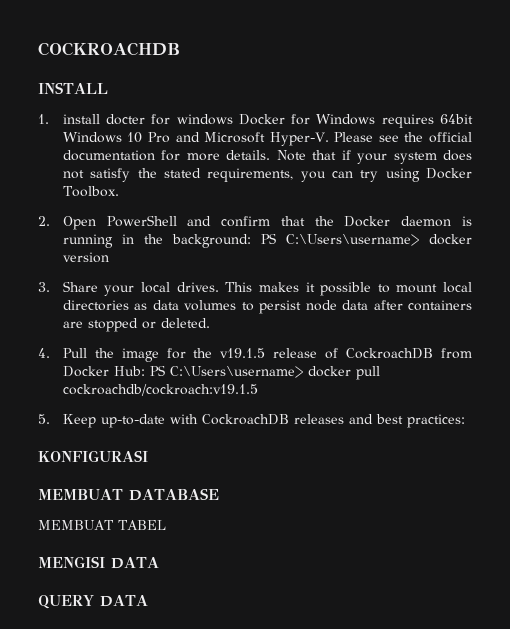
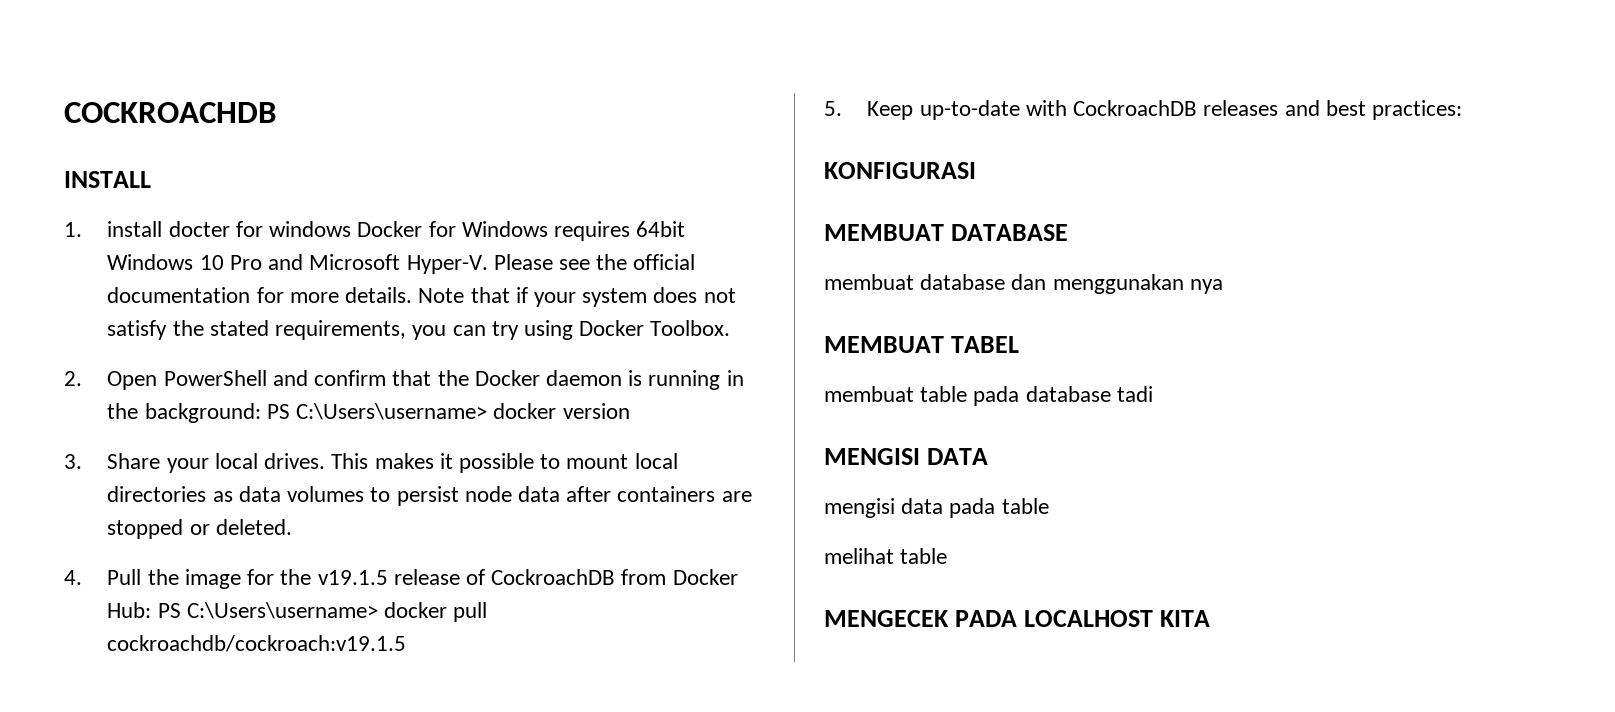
[38,520,166,530] [38,556,159,569] [38,595,148,609] MEMBUAT TABEL // MENGISI DATA // QUERY DATA -> [824,274,1223,294] [824,336,1020,353] [824,386,1153,406] [824,448,989,465] [824,498,1049,518] [824,548,948,564] [824,610,1211,627] membuat database dan menggunakan nya // MEMBUAT TABEL // membuat table pada database tadi // MENGISI DATA // mengisi data pada table // melihat table // MENGECEK PADA LOCALHOST KITA

